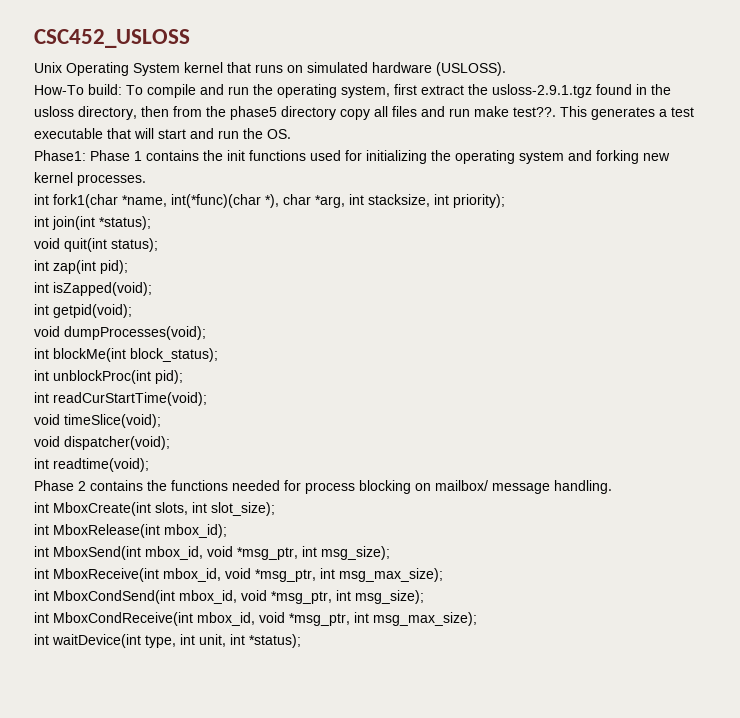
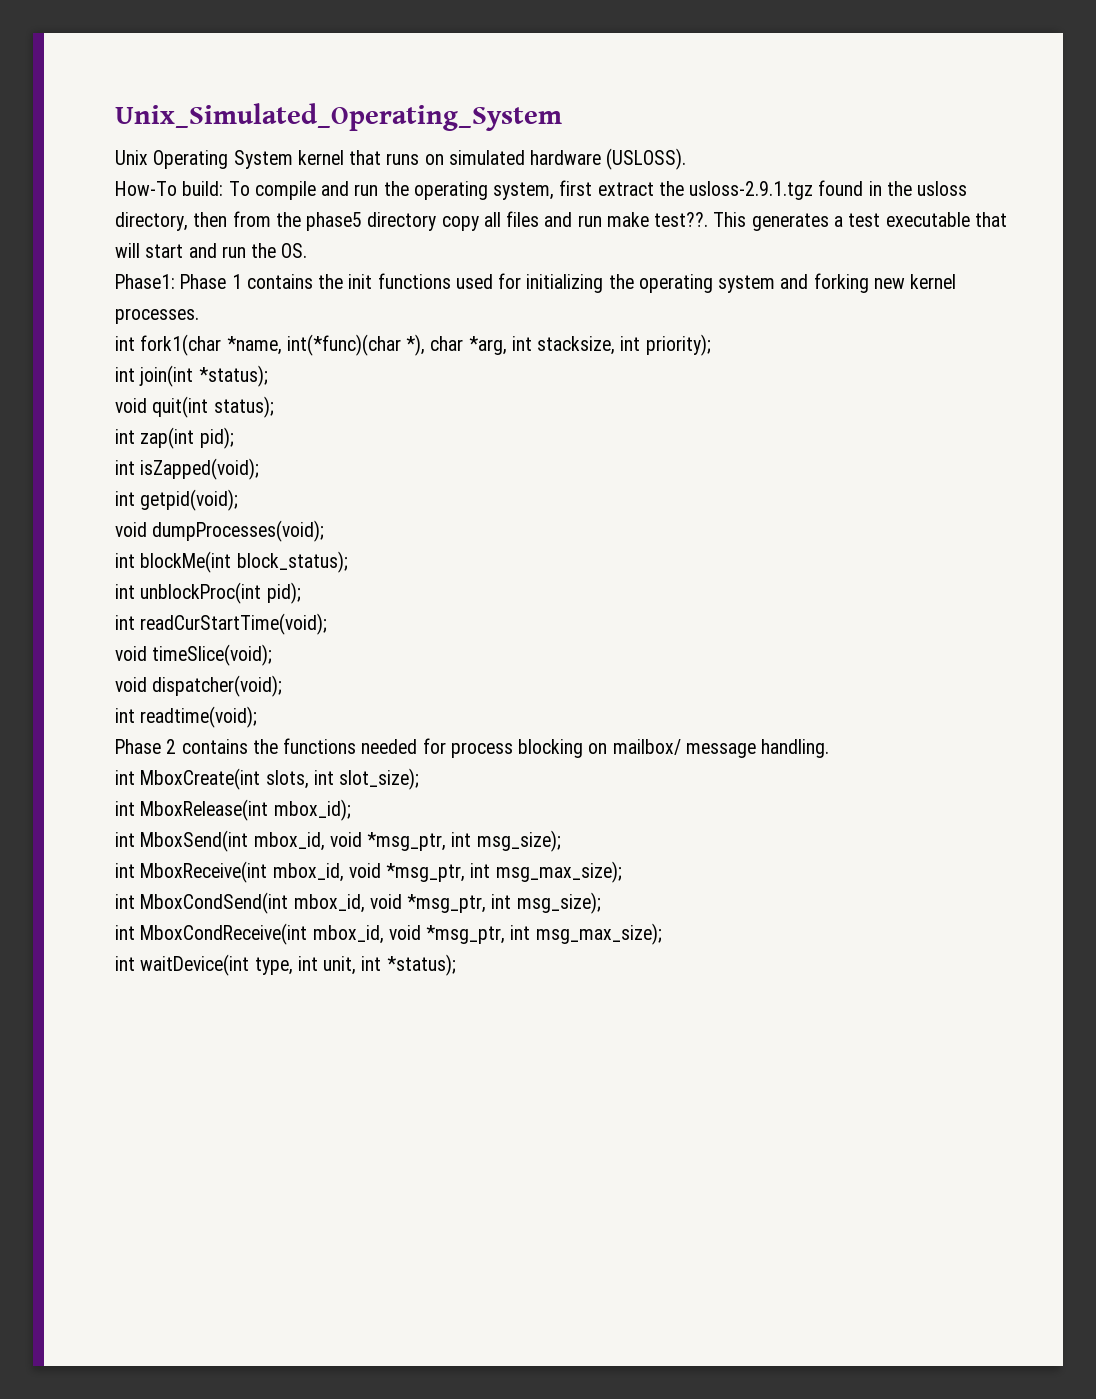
[34,29,190,48] CSC452_USLOSS -> [115,103,562,131] Unix_Simulated_Operating_System

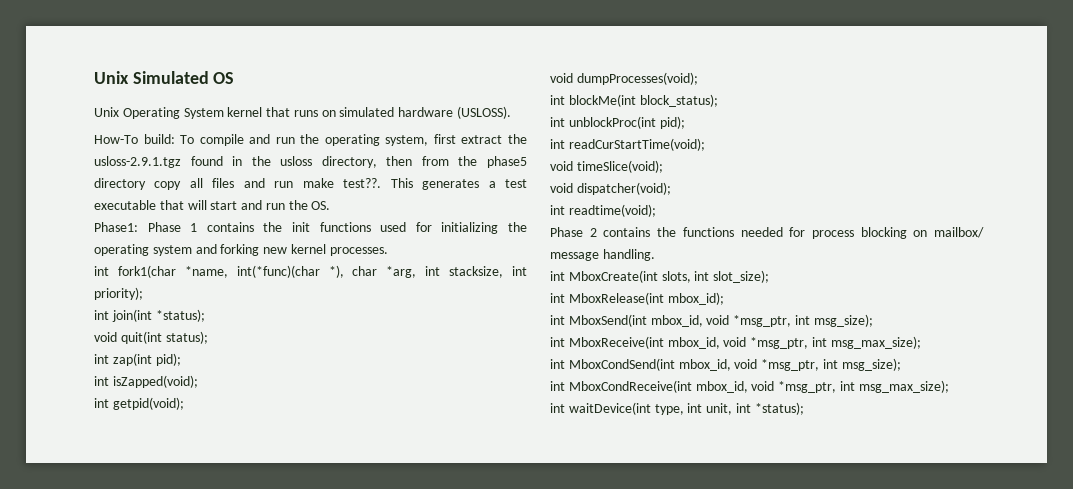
[115,103,562,131] Unix_Simulated_Operating_System -> [94,71,235,84] Unix Simulated OS

